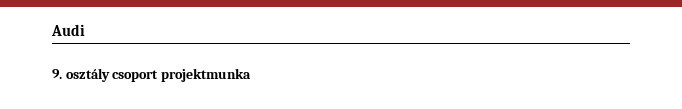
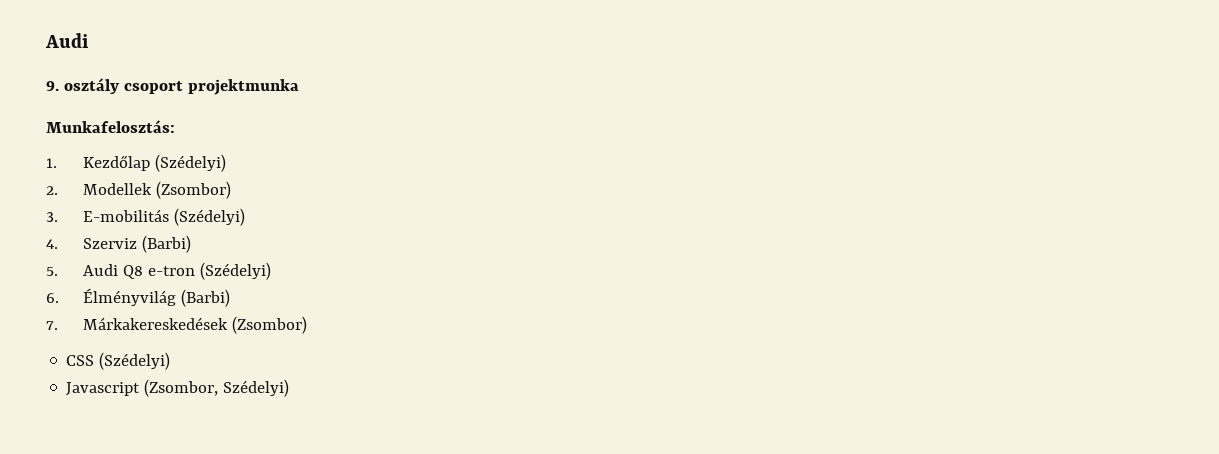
(251, 75) none -> [46,120,175,133] [46,154,226,172] [46,181,231,199] [46,208,245,226] [46,235,191,253] [46,262,271,280] [46,288,230,307] [46,316,307,334] [66,352,171,370] [66,379,290,397] // Munkafelosztás: // 1. Kezdőlap (Szédelyi) // 2. Modellek (Zsombor) // 3. E-mobilitás (Szédelyi) // 4. Szerviz (Barbi) // 5. Audi Q8 e-tron (Szédelyi) // 6. Élményvilág (Barbi) // 7. Márkakereskedések (Zsombor) // CSS (Szédelyi) // Javascript (Zsombor, Szédelyi)

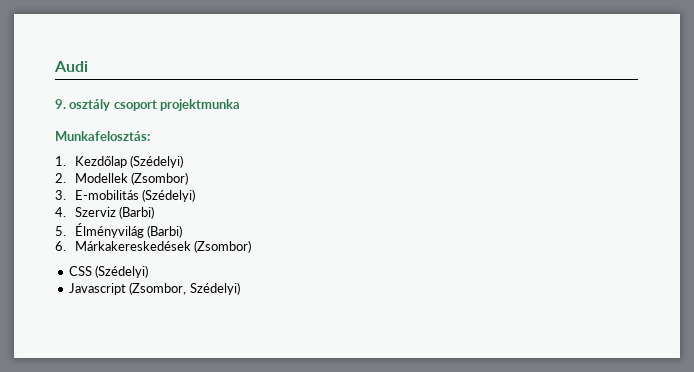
[82,262,271,280] [46,293,59,303] Audi Q8 e-tron (Szédelyi) // 6. -> (66, 231) none
[46,321,58,330] 7. -> [55,241,66,251] 6.

